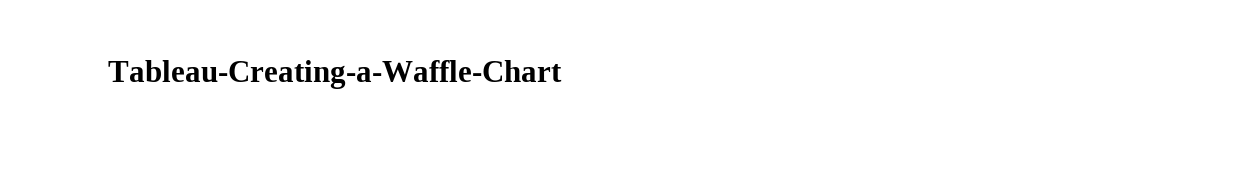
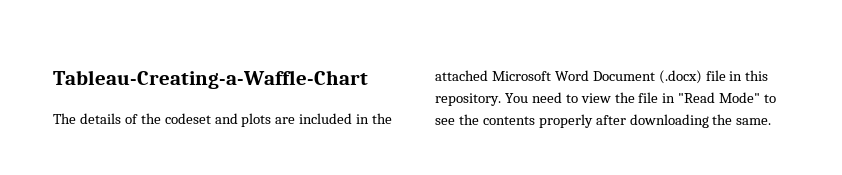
(562, 74) none -> [53,113,393,127] [435,70,769,84] [435,92,777,106] [435,114,772,128] // The details of the codeset and plots are included in the attached Microsoft Word Document (.docx) file in this repository. You need to view the file in "Read Mode" to see the contents properly after downloading the same.

